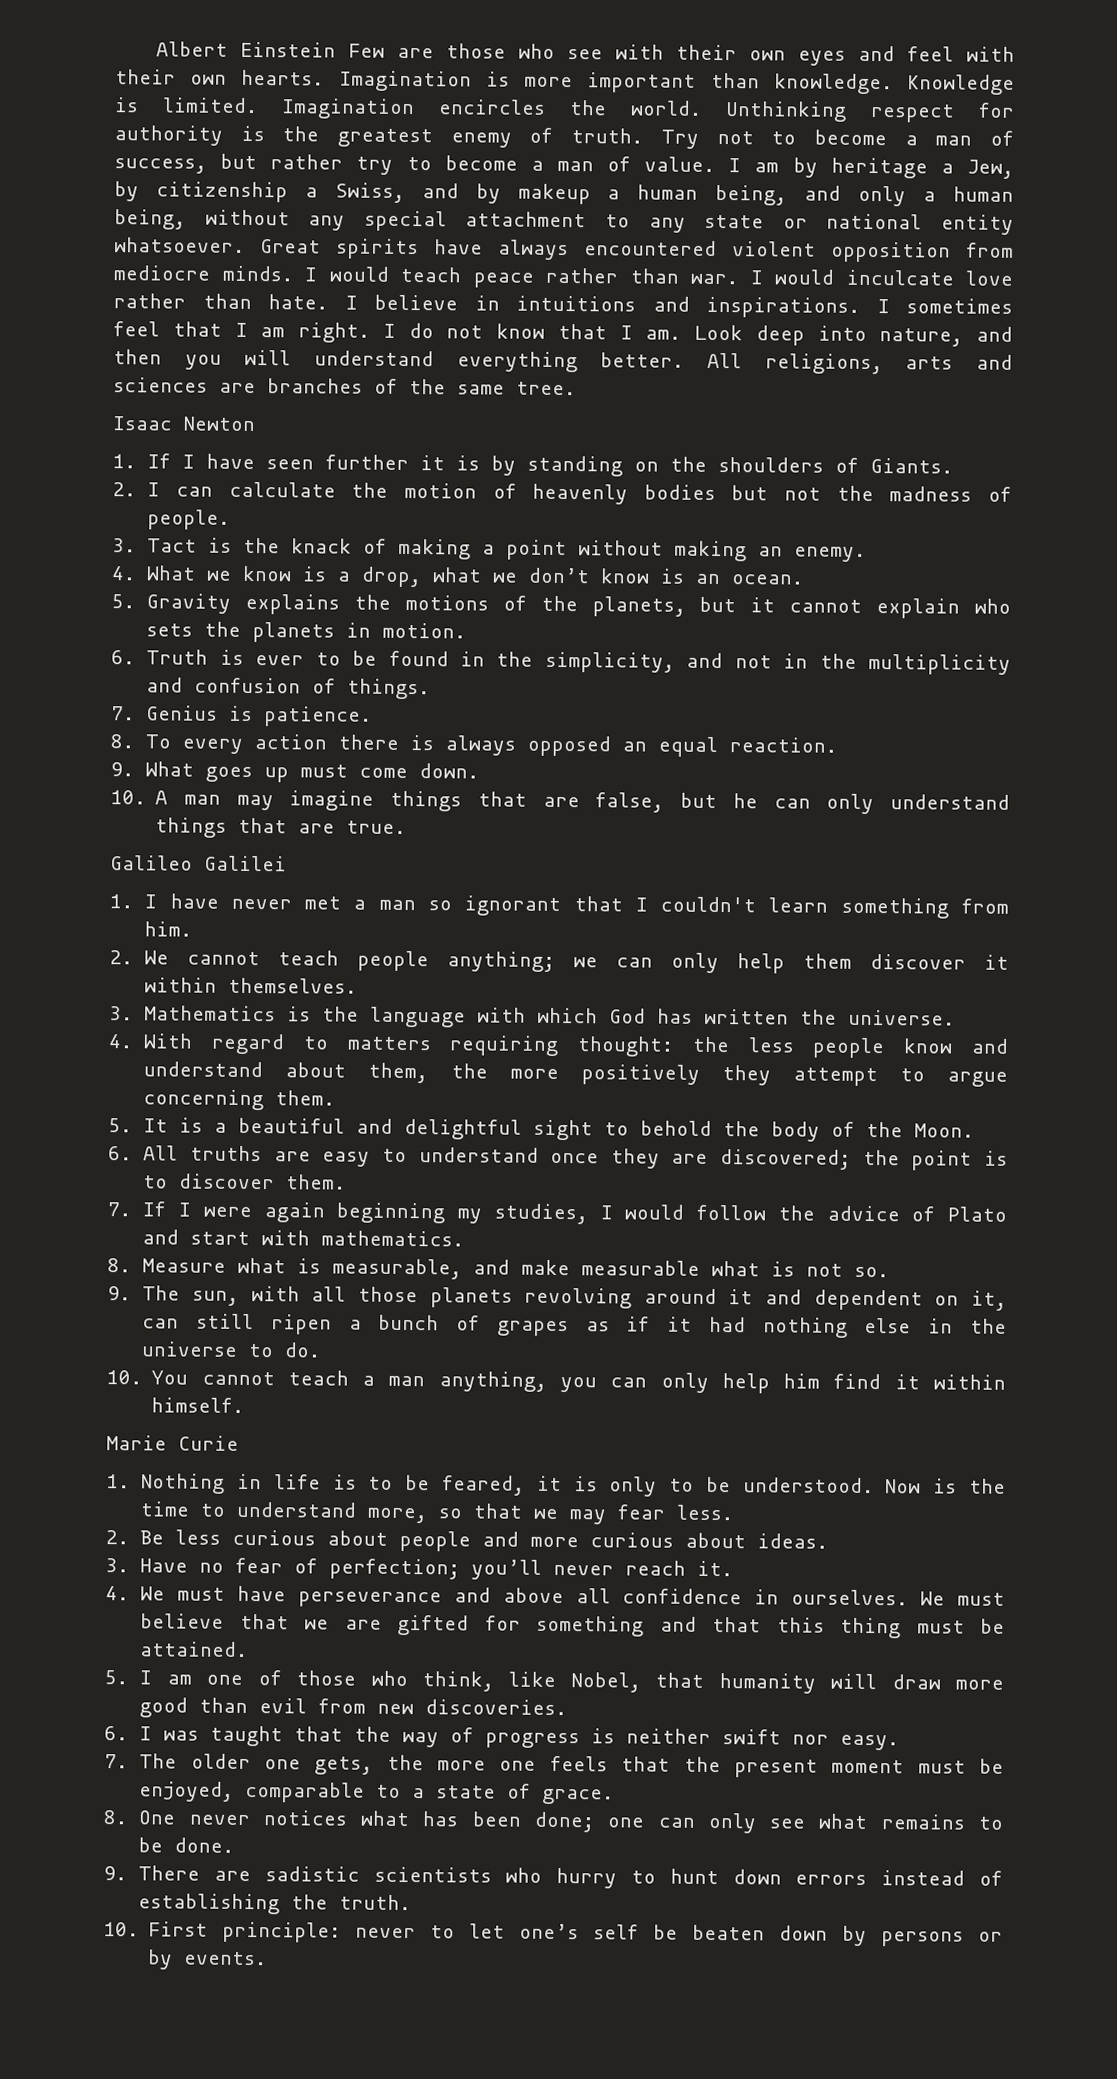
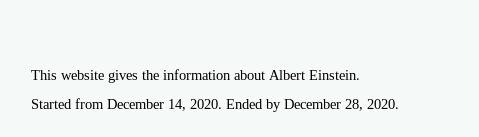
[156,41,1015,66] [115,69,1015,95] [114,97,1015,123] [114,125,1015,149] [114,153,1014,179] [114,181,1014,207] [114,209,1015,235] [114,237,1014,263] [113,265,1013,288] [113,293,1013,318] [113,321,1013,347] [113,349,1013,375] [113,377,576,396] [112,416,256,432] [112,453,954,477] [112,481,1013,505] [147,509,231,530] [112,537,867,562] [111,565,805,588] [111,593,1012,619] [146,621,467,643] [111,649,1011,675] [146,677,431,700] [111,705,373,727] [110,734,838,758] [110,761,480,783] [110,790,1010,815] [155,817,407,838] [110,855,287,872] [109,893,1010,919] [144,921,193,937] [109,950,1009,974] [144,977,358,994] [109,1005,956,1028] [108,1033,1009,1059] [143,1061,1008,1087] [143,1089,336,1111] [108,1117,975,1142] [108,1145,1009,1171] [143,1173,347,1190] [107,1201,1008,1225] [142,1229,465,1247] [107,1257,890,1280] [107,1285,1008,1311] [142,1313,1007,1338] [141,1341,322,1358] [106,1370,1007,1394] [151,1397,245,1413] [106,1435,239,1451] [106,1473,1007,1497] [140,1501,734,1525] [105,1529,829,1552] [105,1557,734,1580] [105,1585,1006,1608] [140,1613,1005,1639] [140,1641,249,1658] [104,1670,1004,1694] [139,1697,568,1718] [104,1725,900,1751] [104,1753,1005,1778] [139,1781,615,1805] [103,1810,1004,1834] [138,1837,235,1853] [103,1865,1004,1889] [138,1893,412,1915] [103,1921,1003,1947] [147,1949,268,1970] Albert Einstein Few are those who see with their own eyes and feel with their own hearts. Imagination is more important than knowledge. Knowledge is limited. Imagination encircles the world. Unthinking respect for authority is the greatest enemy of truth. Try not to become a man of success, but rather try to become a man of value. I am by heritage a Jew, by citizenship a Swiss, and by makeup a human being, and only a human being, without any special attachment to any state or national entity whatsoever. Great spirits have always encountered violent opposition from mediocre minds. I would teach peace rather than war. I would inculcate love rather than hate. I believe in intuitions and inspirations. I sometimes feel that I am right. I do not know that I am. Look deep into nature, and then you will understand everything better. All religions, arts and sciences are branches of the same tree. // Isaac Newton // 1. If I have seen further it is by standing on the shoulders of Giants. // 2. I can calculate the motion of heavenly bodies but not the madness of people. // 3. Tact is the knack of making a point without making an enemy. // 4. What we know is a drop, what we don’t know is an ocean. // 5. Gravity explains the motions of the planets, but it cannot explain who sets the planets in motion. // 6. Truth is ever to be found in the simplicity, and not in the multiplicity and confusion of things. // 7. Genius is patience. // 8. To every action there is always opposed an equal reaction. // 9. What goes up must come down. // 10. A man may imagine things that are false, but he can only understand things that are true. // Galileo Galilei // 1. I have never met a man so ignorant that I couldn't learn something from him. // 2. We cannot teach people anything; we can only help them discover it within themselves. // 3. Mathematics is the language with which God has written the universe. // 4. With regard to matters requiring thought: the less people know and understand about them, the more positively they attempt to argue concerning them. // 5. It is a beautiful and delightful sight to behold the body of the Moon. // 6. All truths are easy to understand once they are discovered; the point is to discover them. // 7. If I were again beginning my studies, I would follow the advice of Plato and start with mathematics. // 8. Measure what is measurable, and make measurable what is not so. // 9. The sun, with all those planets revolving around it and dependent on it, can still ripen a bunch of grapes as if it had nothing else in the universe to do. // 10. You cannot teach a man anything, you can only help him find it within himself. // Marie Curie // 1. Nothing in life is to be feared, it is only to be understood. Now is the time to understand more, so that we may fear less. // 2. Be less curious about people and more curious about ideas. // 3. Have no fear of perfection; you’ll never reach it. // 4. We must have perseverance and above all confidence in ourselves. We must believe that we are gifted for something and that this thing must be attained. // 5. I am one of those who think, like Nobel, that humanity will draw more good than evil from new discoveries. // 6. I was taught that the way of progress is neither swift nor easy. // 7. The older one gets, the more one feels that the present moment must be enjoyed, comparable to a state of grace. // 8. One never notices what has been done; one can only see what remains to be done. // 9. There are sadistic scientists who hurry to hunt down errors instead of establishing the truth. // 10. First principle: never to let one’s self be beaten down by persons or by events. -> [31,69,360,83] [31,98,399,112] This website gives the information about Albert Einstein. // Started from December 14, 2020. Ended by December 28, 2020.

